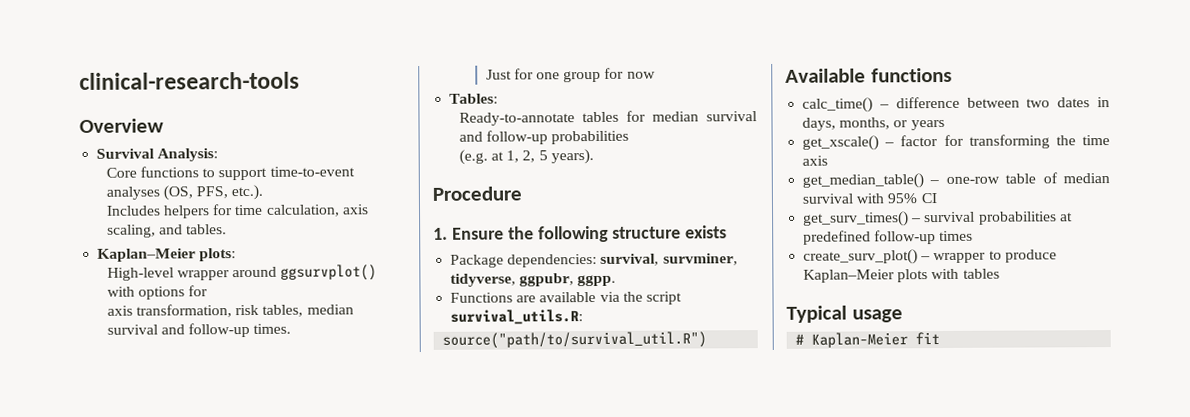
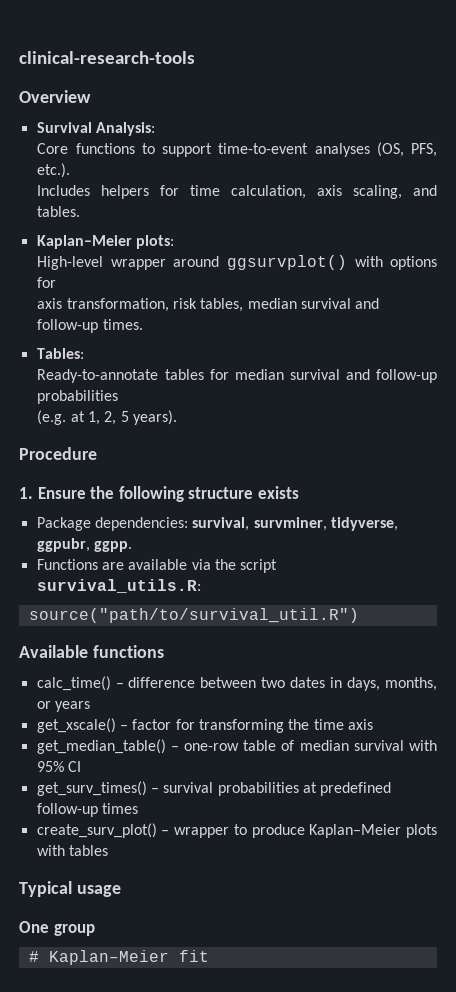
[485,67,656,83] // Just for one group for now -> (143, 324) none
(903, 316) none -> [19,921,95,936] // One group

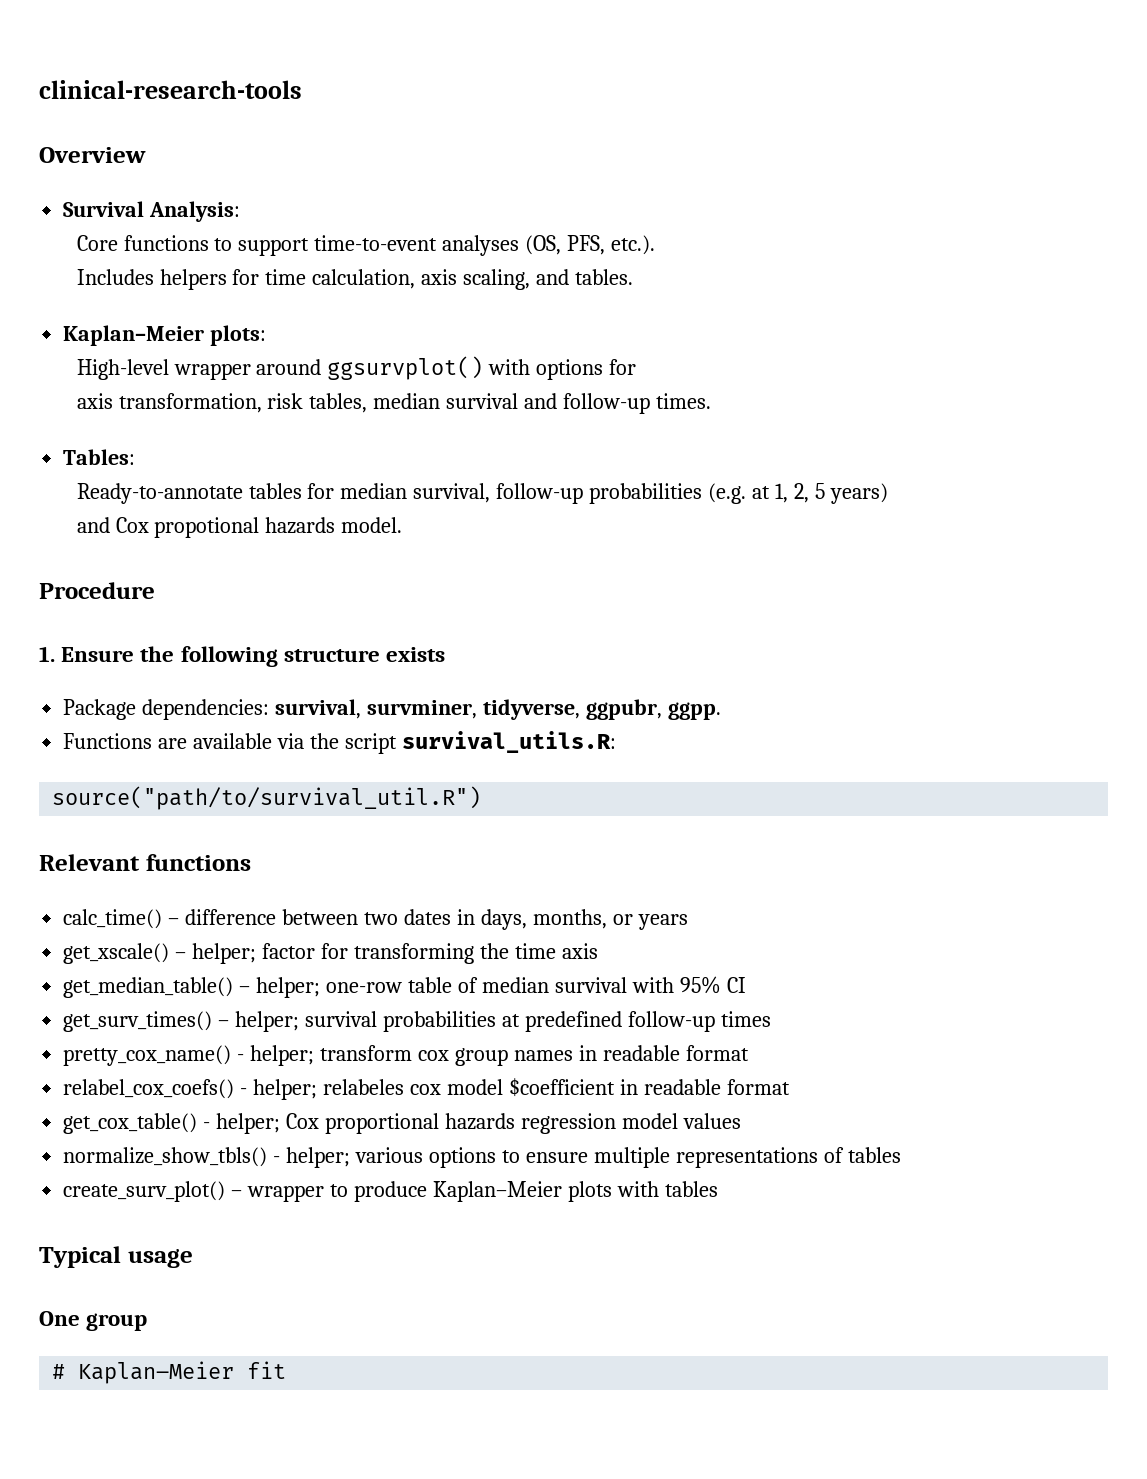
[289,369,370,380] survival and -> [413,483,491,503] survival,
(119, 397) // -> (703, 493) none
[133,410,178,425] years). -> [829,483,888,504] [76,517,403,538] years) // and Cox propotional hazards model.
[19,645,88,658] Available -> [39,854,140,871] Relevant
(128, 727) none -> [192,943,257,964] helper;
(179, 748) none -> [256,977,321,998] helper;
(159, 790) none -> [235,1011,300,1032] helper;
(138, 808) none -> [63,1045,749,1066] [63,1078,790,1100] [63,1113,741,1134] [63,1147,901,1168] // pretty_cox_name() - helper; transform cox group names in readable format // relabel_cox_coefs() - helper; relabeles cox model $coefficient in readable format // get_cox_table() - helper; Cox proportional hazards regression model values // normalize_show_tbls() - helper; various options to ensure multiple representations of tables

